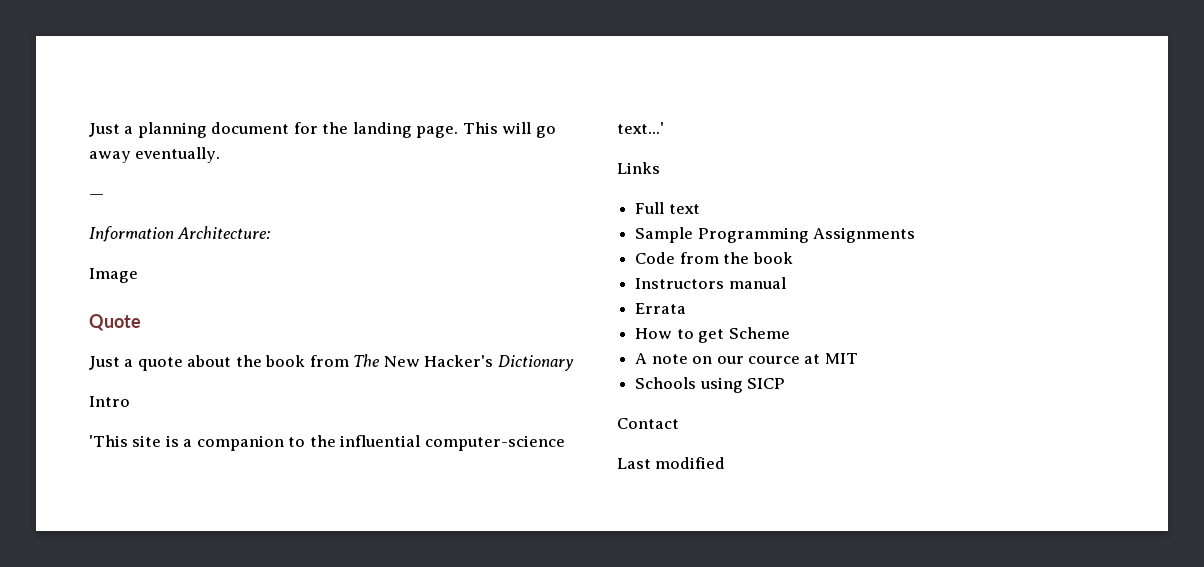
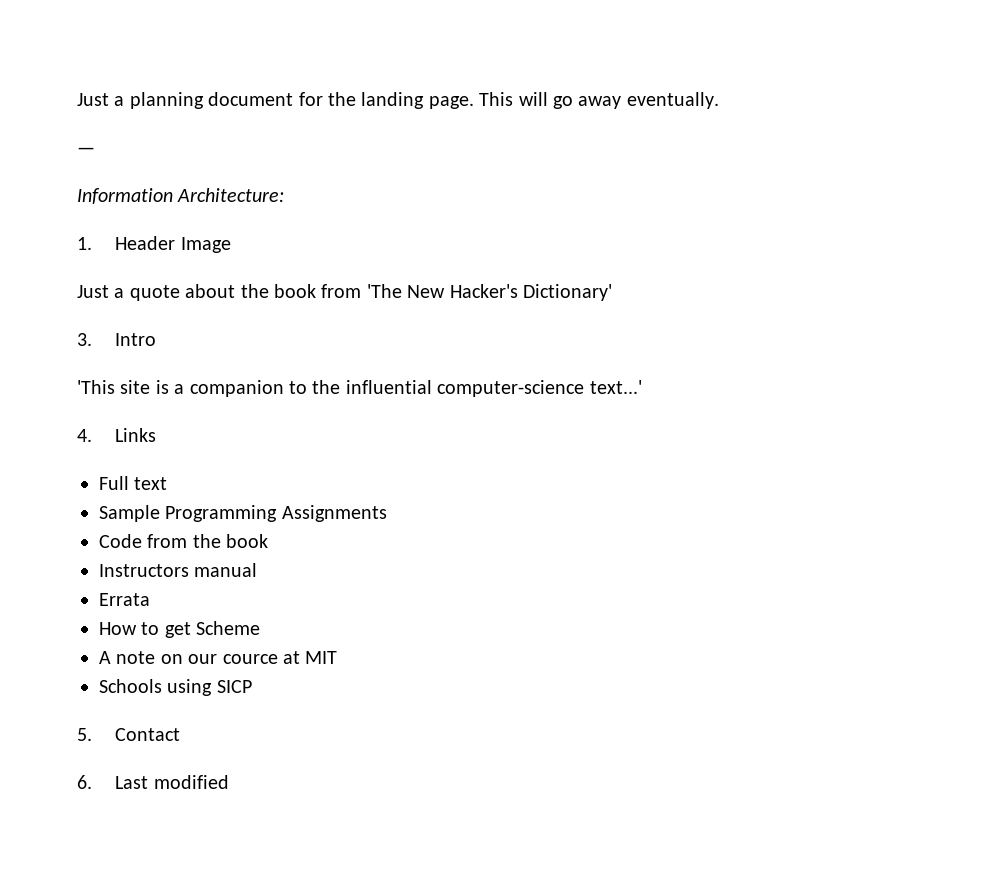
(271, 232) none -> [77,236,176,250] 1. Header
[89,314,141,331] // Quote -> (231, 245) none
[353,354,381,367] The -> [366,284,402,298] 'The
[497,355,574,371] Dictionary // -> [522,284,612,301] [77,333,92,346] Dictionary' // 3.
(664, 128) none -> [77,429,92,442] 4.
(786, 383) none -> [77,728,92,741] 5.
(679, 423) none -> [77,775,92,789] 6.

